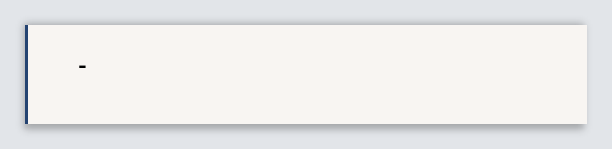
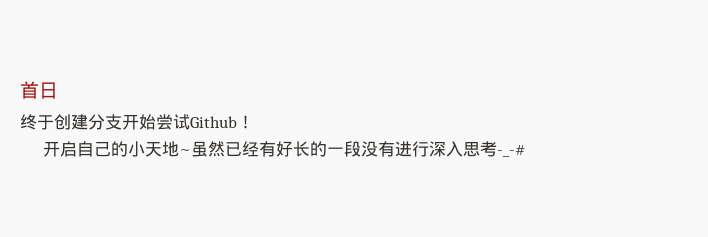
[78,65,87,74] - -> [20,81,58,99] [20,114,254,130] [42,141,526,157] 首日 // 终于创建分支开始尝试Github！ // 开启自己的小天地~虽然已经有好长的一段没有进行深入思考-_-#

